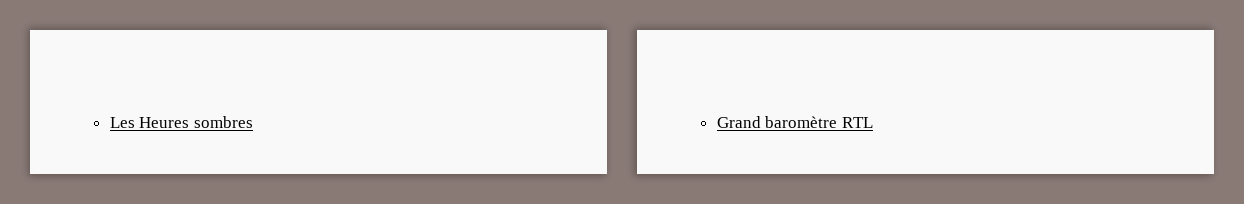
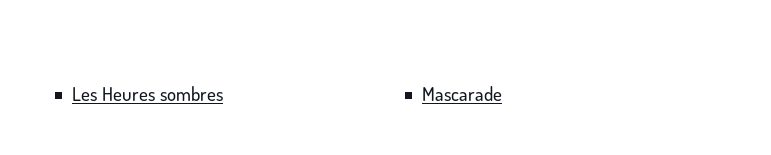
[716,116,873,128] Grand baromètre RTL -> [421,86,502,101] Mascarade

